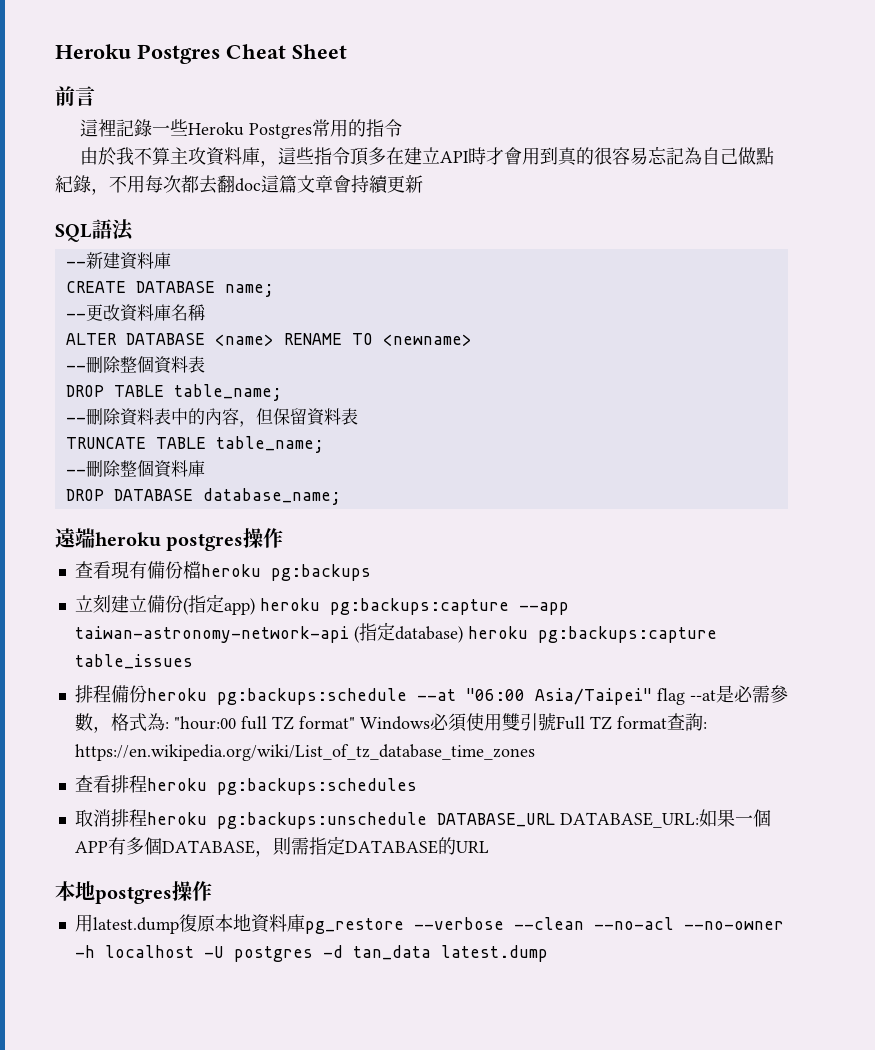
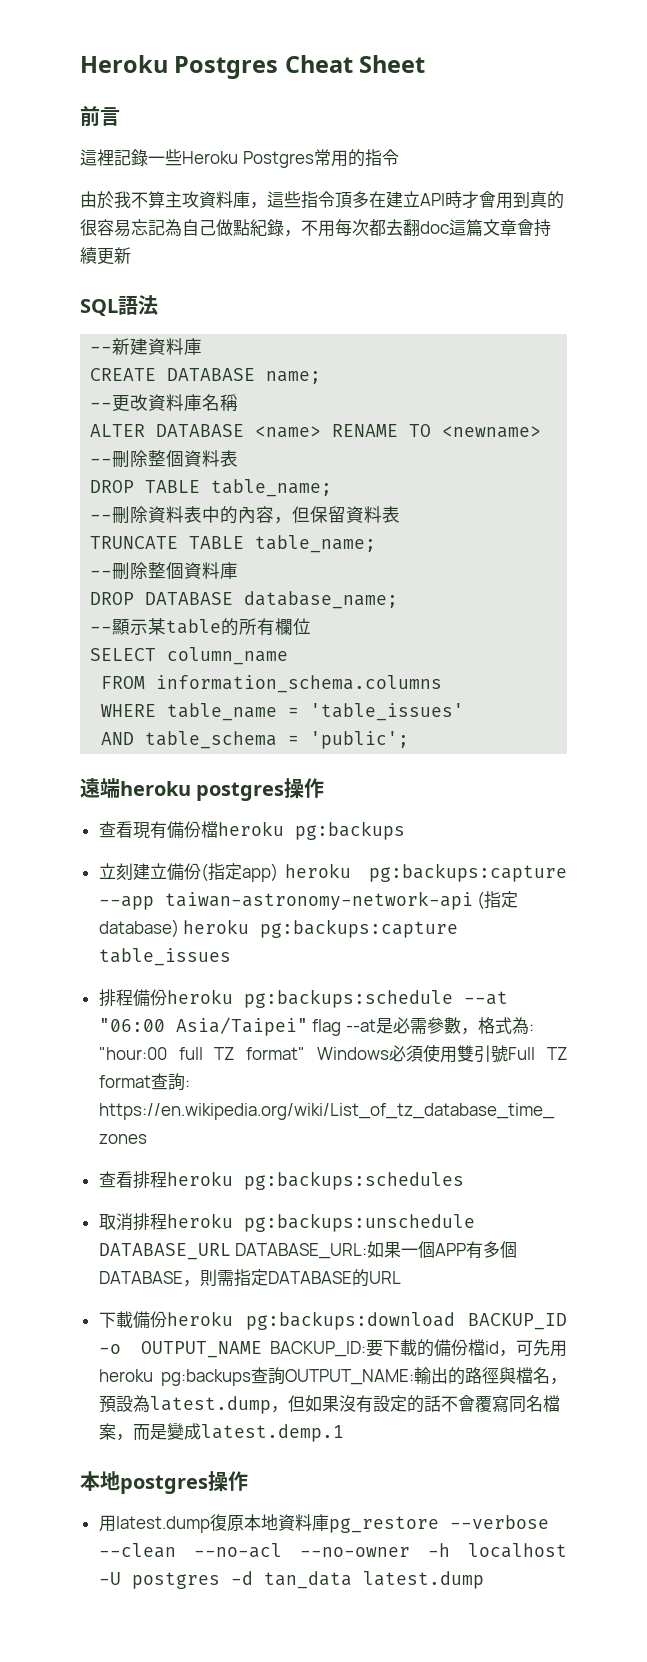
(341, 496) none -> [90,618,312,636] [90,647,289,665] [101,675,443,693] [101,703,465,721] [101,731,410,749] // --顯示某table的所有欄位 // SELECT column_name // FROM information_schema.columns // WHERE table_name = 'table_issues' // AND table_schema = 'public';
(489, 847) none -> [98,1311,567,1330] [98,1339,567,1358] [98,1367,567,1386] [98,1395,560,1414] [98,1422,344,1442] // 下載備份heroku pg:backups:download BACKUP_ID -o OUTPUT_NAME BACKUP_ID:要下載的備份檔id，可先用heroku pg:backups查詢OUTPUT_NAME:輸出的路徑與檔名，預設為latest.dump，但如果沒有設定的話不會覆寫同名檔案，而是變成latest.demp.1

